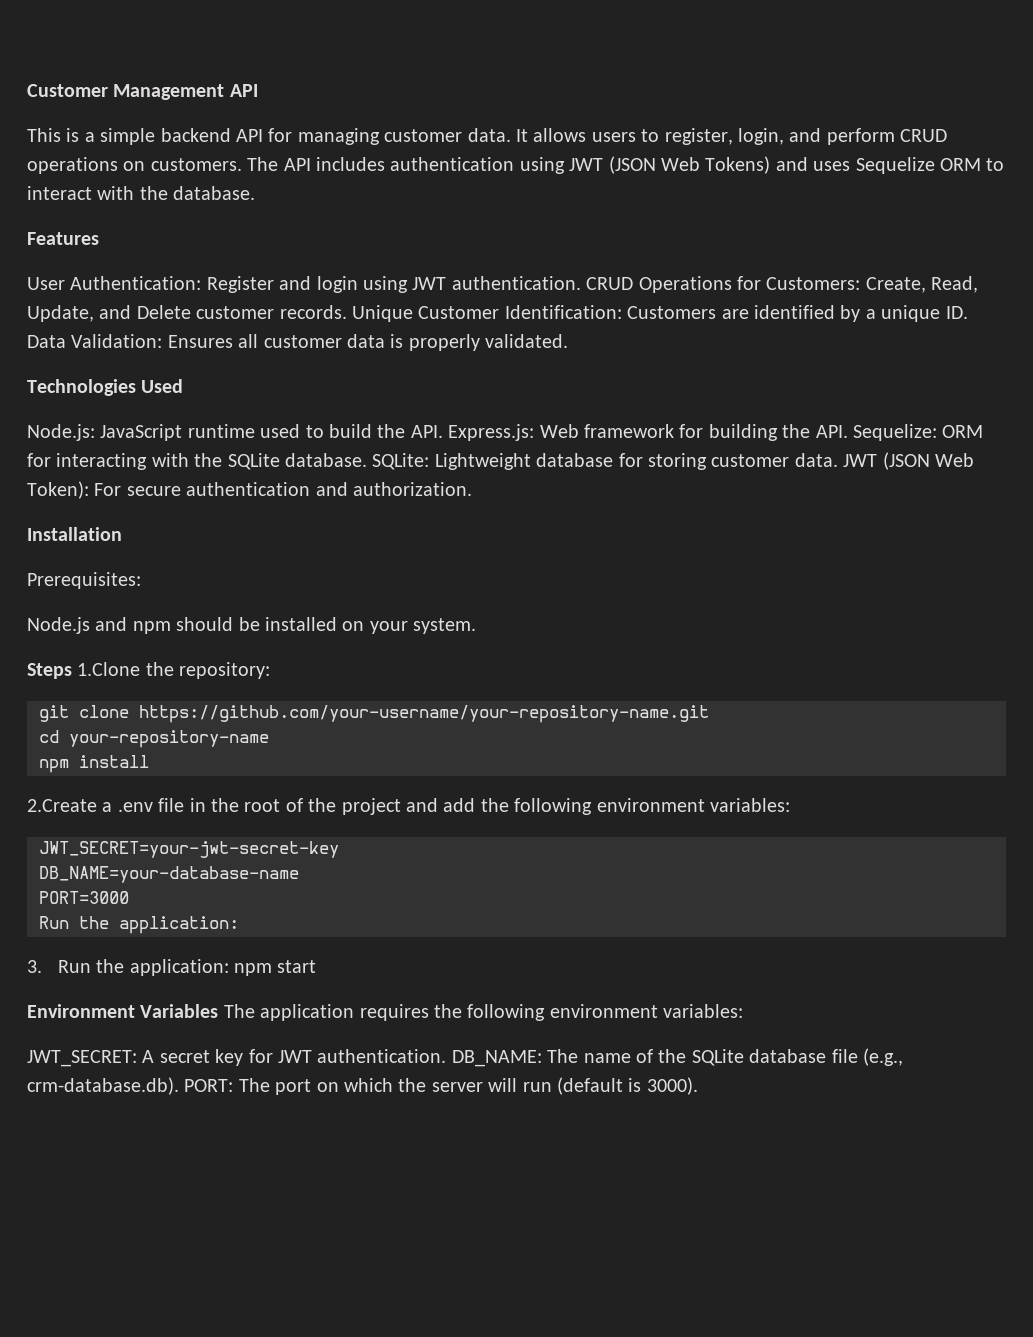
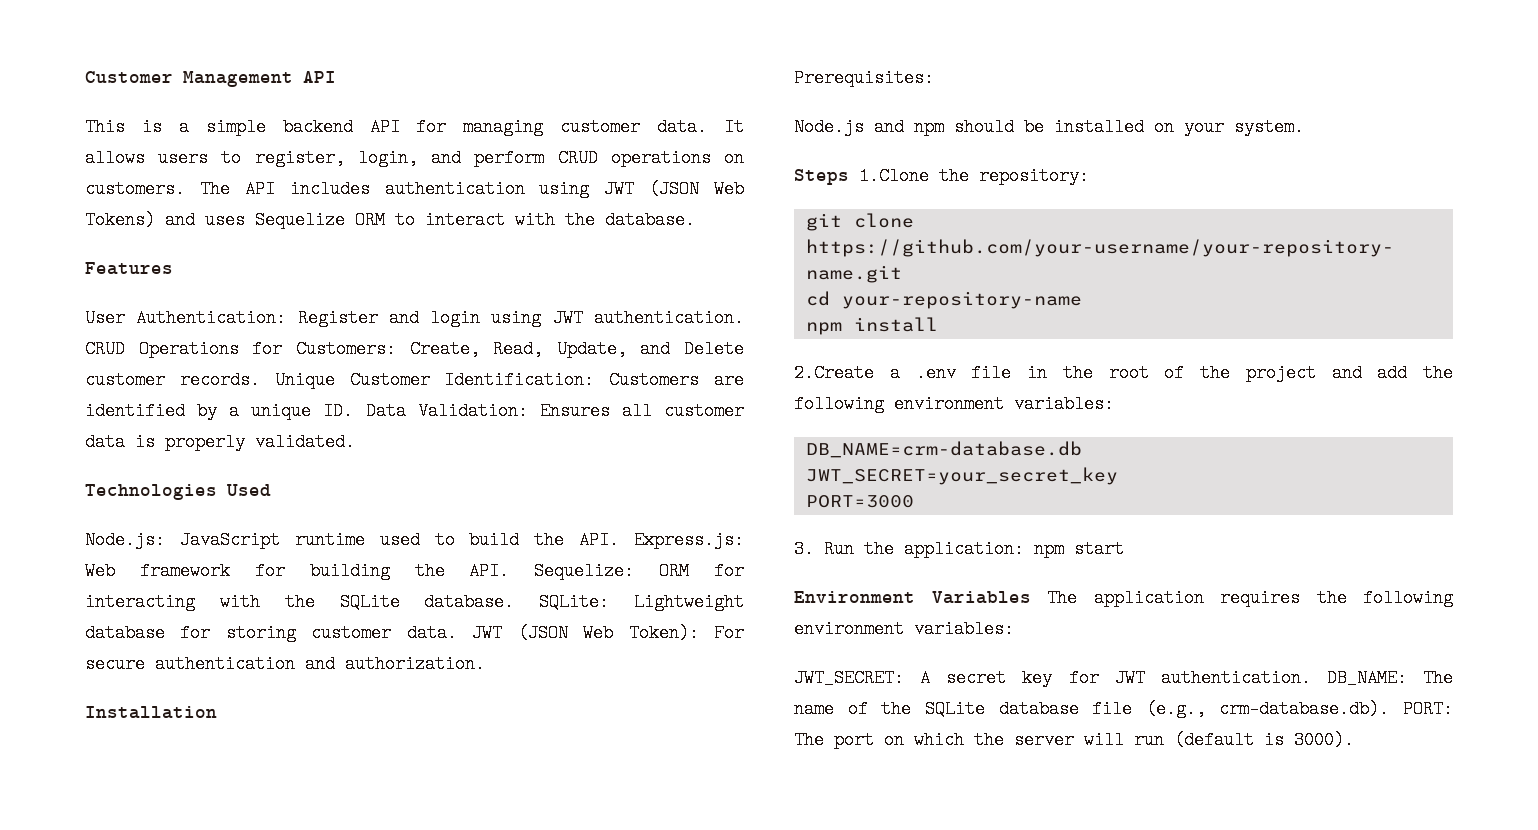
[39,841,339,858] [39,866,299,883] JWT_SECRET=your-jwt-secret-key // DB_NAME=your-database-name -> [805,441,1082,458] [805,467,1118,485] DB_NAME=crm-database.db // JWT_SECRET=your_secret_key
[39,916,239,934] // Run the application: -> (914, 501) none

